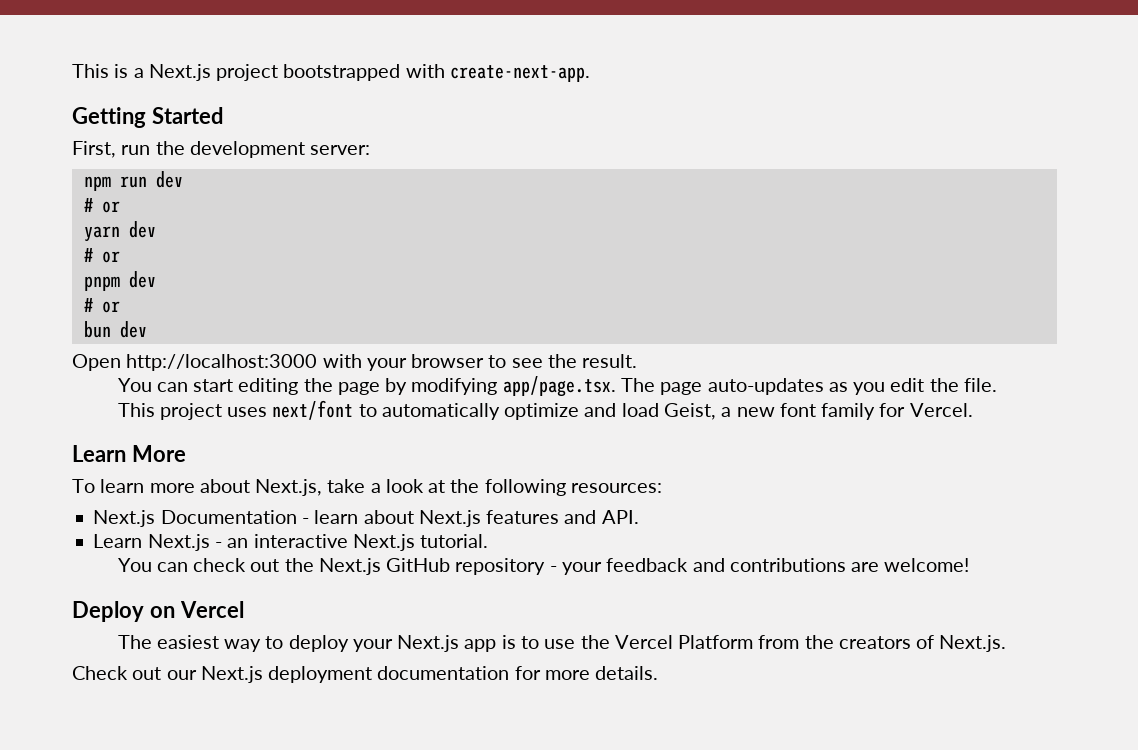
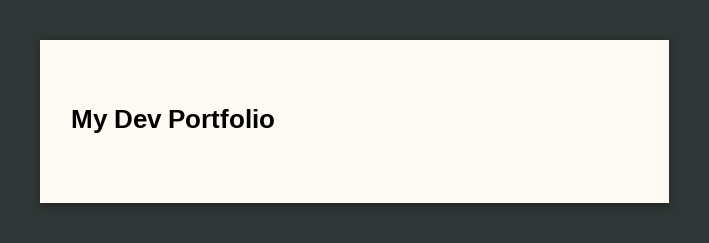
[72,64,590,82] [72,107,223,128] [72,141,371,158] [83,171,183,191] [83,198,120,213] [83,221,156,242] [83,248,120,263] [83,271,156,291] [83,298,120,313] [83,321,147,338] [72,354,638,371] [117,376,997,397] [117,400,973,420] [72,445,186,462] [72,479,662,496] [93,510,639,527] [93,534,489,551] [117,558,970,575] [72,601,244,622] [117,635,1007,652] [72,666,659,683] This is a Next.js project bootstrapped with create-next-app. // Getting Started // First, run the development server: // npm run dev // # or // yarn dev // # or // pnpm dev // # or // bun dev // Open http://localhost:3000 with your browser to see the result. // You can start editing the page by modifying app/page.tsx. The page auto-updates as you edit the file. // This project uses next/font to automatically optimize and load Geist, a new font family for Vercel. // Learn More // To learn more about Next.js, take a look at the following resources: // Next.js Documentation - learn about Next.js features and API. // Learn Next.js - an interactive Next.js tutorial. // You can check out the Next.js GitHub repository - your feedback and contributions are welcome! // Deploy on Vercel // The easiest way to deploy your Next.js app is to use the Vercel Platform from the creators of Next.js. // Check out our Next.js deployment documentation for more details. -> [71,109,276,133] My Dev Portfolio

